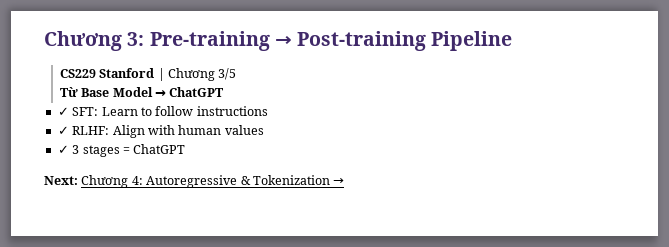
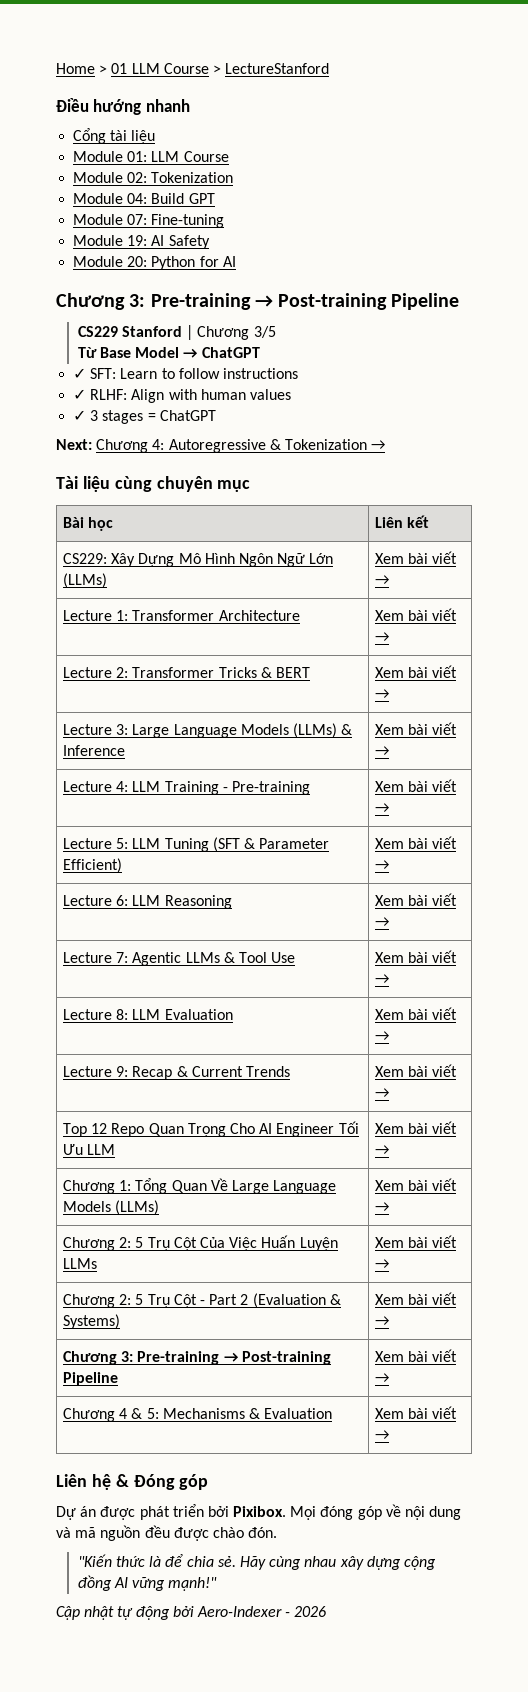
(44, 41) none -> [56,63,330,74] [56,98,190,115] [73,128,156,144] [73,151,229,162] [73,172,234,183] [73,193,215,204] [73,214,225,228] [73,235,210,249] [73,256,236,270] Home > 01 LLM Course > LectureStanford // Điều hướng nhanh // Cổng tài liệu // Module 01: LLM Course // Module 02: Tokenization // Module 04: Build GPT // Module 07: Fine-tuning // Module 19: AI Safety // Module 20: Python for AI //
(345, 181) none -> [56,476,251,492] [63,517,114,531] [375,515,430,528] [63,553,334,567] [63,573,108,588] [375,551,458,564] [375,575,390,585] [63,610,300,621] [375,608,458,621] [375,632,390,642] [63,667,310,678] [375,665,458,678] [375,689,390,699] [63,723,353,738] [63,745,126,756] [375,722,458,735] [375,746,390,756] [63,781,310,795] [375,779,458,792] [375,803,390,813] [63,837,330,852] [63,858,123,873] [375,836,458,849] [375,860,390,870] [63,895,232,909] [375,893,458,906] [375,917,390,927] [63,952,296,966] [375,950,458,963] [375,974,390,984] [63,1009,233,1020] [375,1007,458,1020] [375,1031,390,1041] [63,1066,290,1080] [375,1064,458,1077] [375,1088,390,1098] [63,1121,359,1137] [63,1144,116,1155] [375,1121,458,1134] [375,1145,390,1155] [63,1178,337,1194] [63,1200,160,1215] [375,1178,458,1191] [375,1202,390,1212] [63,1235,338,1251] [63,1258,98,1269] [375,1235,458,1248] [375,1259,390,1269] [63,1293,341,1308] [63,1314,121,1329] [375,1292,458,1305] [375,1316,390,1326] [63,1351,331,1365] [63,1372,119,1386] [375,1349,458,1362] [375,1373,390,1383] [63,1408,333,1422] [375,1406,458,1419] [375,1430,390,1440] [56,1474,209,1490] [56,1504,462,1520] [56,1525,278,1541] [77,1554,436,1570] [77,1575,218,1591] [56,1606,327,1620] // Tài liệu cùng chuyên mục // Bài học | Liên kết // CS229: Xây Dựng Mô Hình Ngôn Ngữ Lớn (LLMs) | Xem bài viết → // Lecture 1: Transformer Architecture | Xem bài viết → // Lecture 2: Transformer Tricks & BERT | Xem bài viết → // Lecture 3: Large Language Models (LLMs) & Inference | Xem bài viết → // Lecture 4: LLM Training - Pre-training | Xem bài viết → // Lecture 5: LLM Tuning (SFT & Parameter Efficient) | Xem bài viết → // Lecture 6: LLM Reasoning | Xem bài viết → // Lecture 7: Agentic LLMs & Tool Use | Xem bài viết → // Lecture 8: LLM Evaluation | Xem bài viết → // Lecture 9: Recap & Current Trends | Xem bài viết → // Top 12 Repo Quan Trọng Cho AI Engineer Tối Ưu LLM | Xem bài viết → // Chương 1: Tổng Quan Về Large Language Models (LLMs) | Xem bài viết → // Chương 2: 5 Trụ Cột Của Việc Huấn Luyện LLMs | Xem bài viết → // Chương 2: 5 Trụ Cột - Part 2 (Evaluation & Systems) | Xem bài viết → // Chương 3: Pre-training → Post-training Pipeline | Xem bài viết → // Chương 4 & 5: Mechanisms & Evaluation | Xem bài viết → // Liên hệ & Đóng góp // Dự án được phát triển bởi Pixibox. Mọi đóng góp về nội dung và mã nguồn đều được chào đón. // "Kiến thức là để chia sẻ. Hãy cùng nhau xây dựng cộng đồng AI vững mạnh!" // Cập nhật tự động bởi Aero-Indexer - 2026

